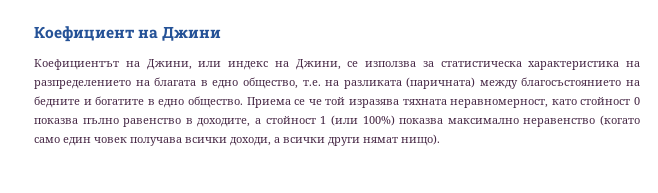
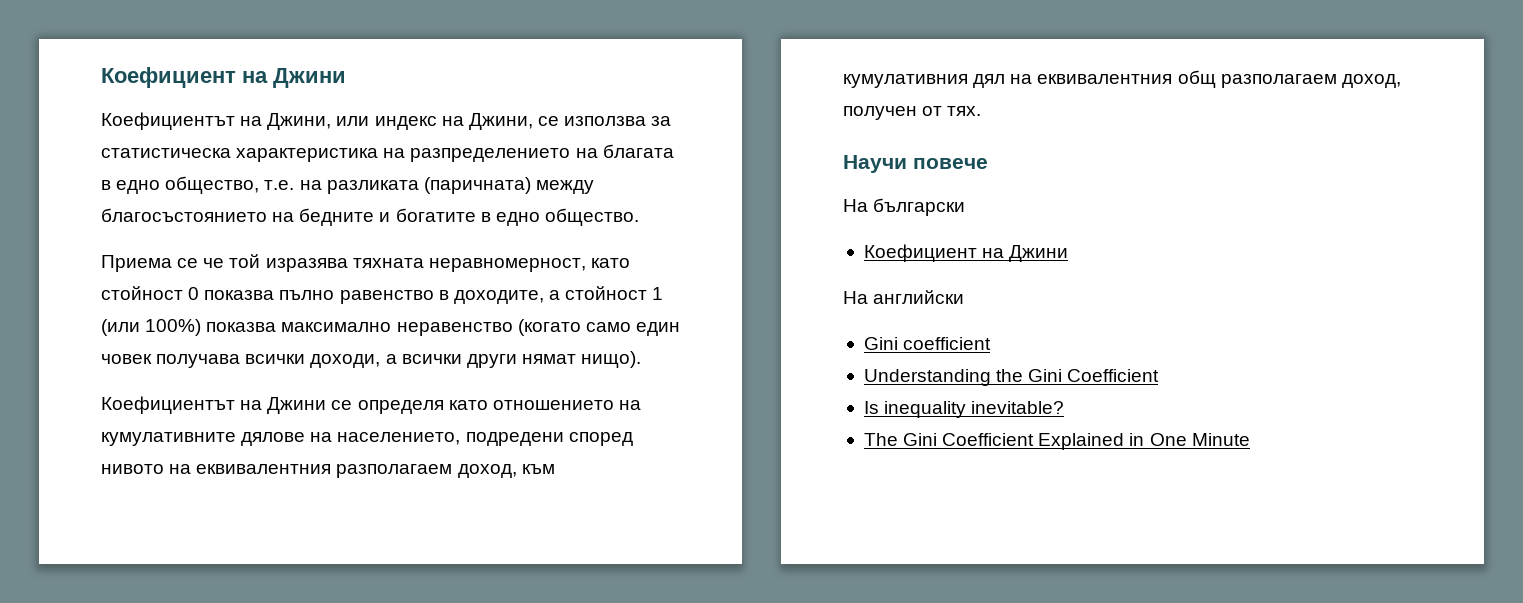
(243, 102) none -> (639, 217) //
(440, 140) none -> [101,396,641,414] [101,432,633,446] [101,464,555,478] [843,70,1401,88] [843,106,982,120] [843,155,988,173] [843,198,966,216] [863,244,1069,262] [843,290,965,304] [863,337,992,350] [863,369,1160,386] [863,401,1065,418] [863,433,1250,450] // Коефициентът на Джини се определя като отношението на кумулативните дялове на населението, подредени според нивото на еквивалентния разполагаем доход, към кумулативния дял на еквивалентния общ разполагаем доход, получен от тях. // Научи повече // На български // Коефициент на Джини // На английски // Gini coefficient // Understanding the Gini Coefficient // Is inequality inevitable? // The Gini Coefficient Explained in One Minute

